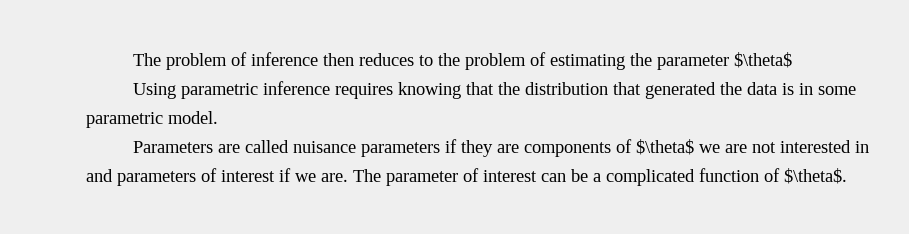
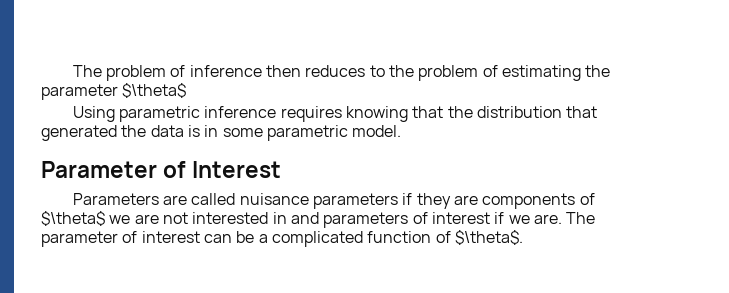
(218, 117) none -> [41,161,282,178] // Parameter of Interest

